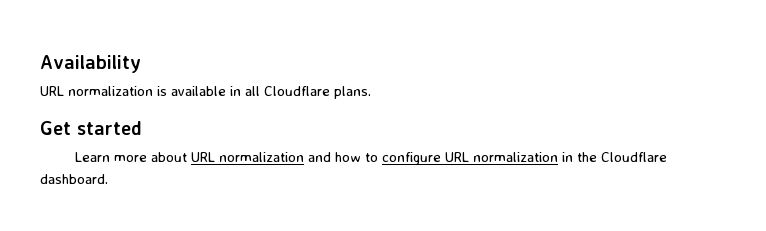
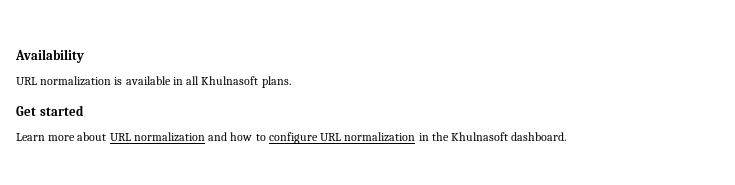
[264,86,330,96] Cloudflare -> [201,76,259,85] Khulnasoft
[601,152,668,162] Cloudflare -> [451,132,509,141] Khulnasoft

